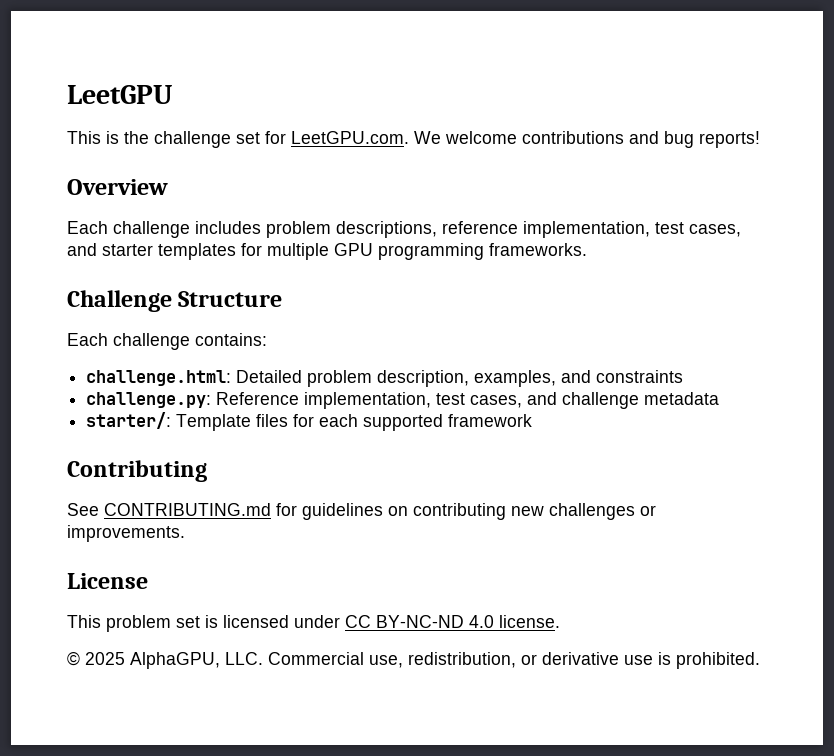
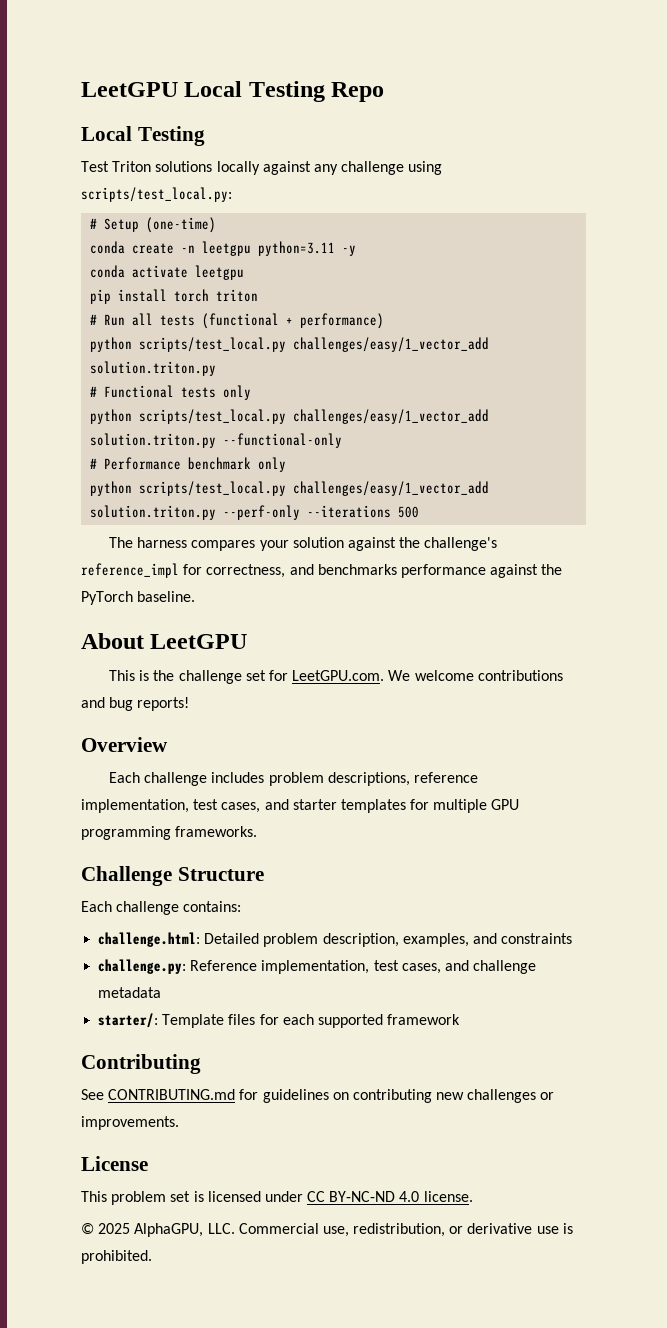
[67,85,172,104] LeetGPU -> [81,81,385,102] [81,126,205,146] [81,161,443,175] [81,187,232,202] [90,217,217,233] [90,241,357,256] [90,265,245,280] [90,289,259,304] [90,313,385,329] [90,337,490,352] [90,361,217,376] [90,385,252,400] [90,409,490,424] [90,433,343,448] [90,457,287,472] [90,481,490,496] [90,505,420,520] [109,537,498,551] [81,563,563,578] [81,591,196,605] [81,633,248,649] LeetGPU Local Testing Repo // Local Testing // Test Triton solutions locally against any challenge using scripts/test_local.py: // # Setup (one-time) // conda create -n leetgpu python=3.11 -y // conda activate leetgpu // pip install torch triton // # Run all tests (functional + performance) // python scripts/test_local.py challenges/easy/1_vector_add solution.triton.py // # Functional tests only // python scripts/test_local.py challenges/easy/1_vector_add solution.triton.py --functional-only // # Performance benchmark only // python scripts/test_local.py challenges/easy/1_vector_add solution.triton.py --perf-only --iterations 500 // The harness compares your solution against the challenge's reference_impl for correctness, and benchmarks performance against the PyTorch baseline. // About LeetGPU

